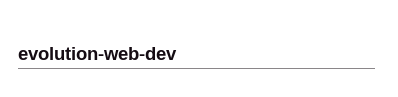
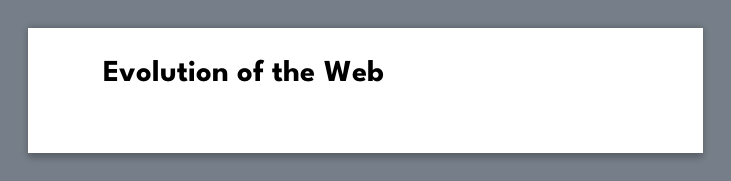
[18,47,177,60] evolution-web-dev -> [103,59,384,82] Evolution of the Web

